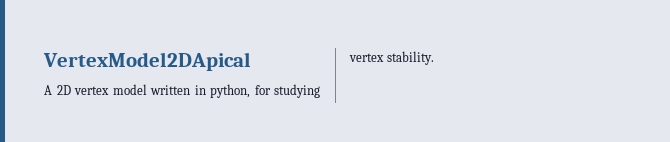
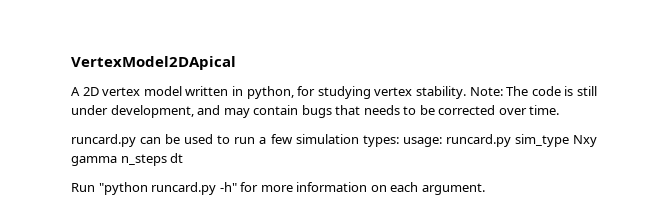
(434, 58) none -> [469,86,598,96] [71,105,560,118] [71,134,597,147] [71,153,184,166] [71,182,485,195] Note: The code is still under development, and may contain bugs that needs to be corrected over time. // runcard.py can be used to run a few simulation types: usage: runcard.py sim_type Nxy gamma n_steps dt // Run "python runcard.py -h" for more information on each argument.

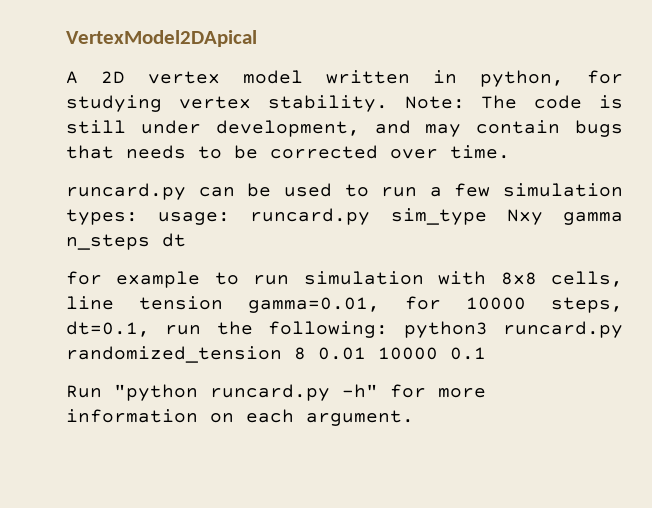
(184, 158) none -> [66,271,623,288] [66,296,623,313] [66,321,623,338] [66,346,486,363] // for example to run simulation with 8x8 cells, line tension gamma=0.01, for 10000 steps, dt=0.1, run the following: python3 runcard.py randomized_tension 8 0.01 10000 0.1

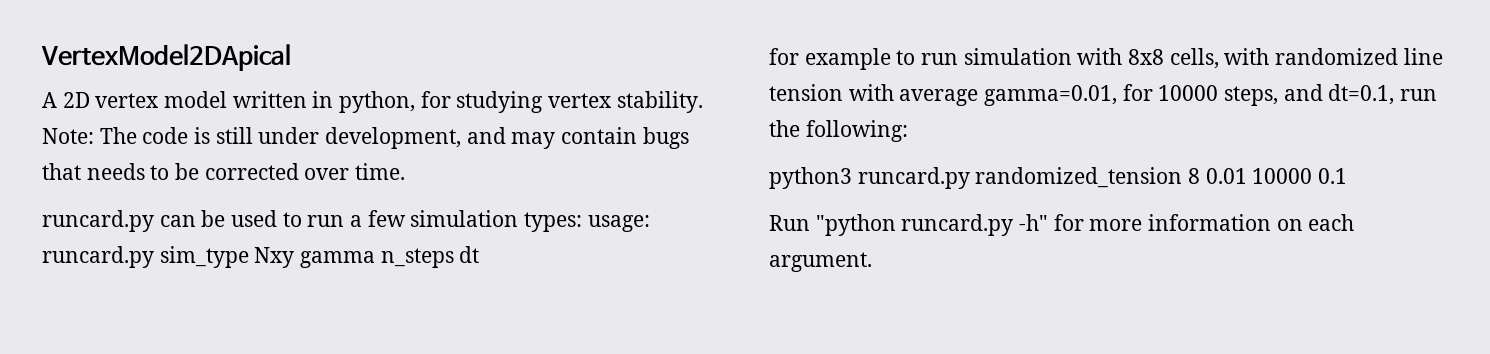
[66,296,223,310] line tension -> [1224,48,1443,65] [769,84,979,106] with randomized line tension with average
(623, 305) none -> [1283,84,1323,101] and
(389, 329) none -> (908, 131) //

